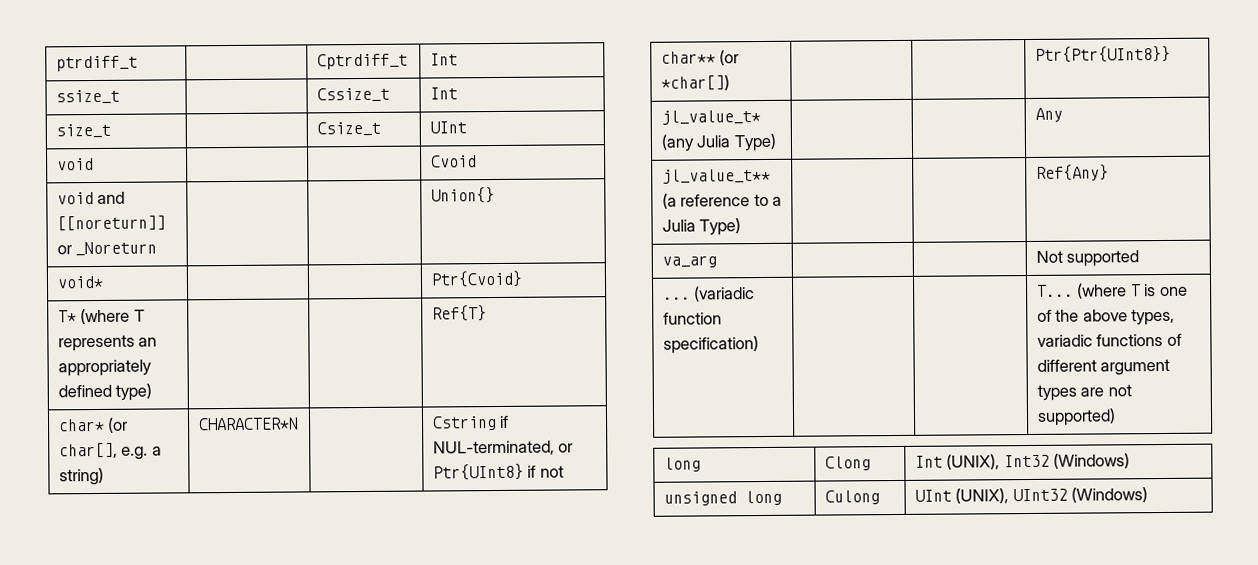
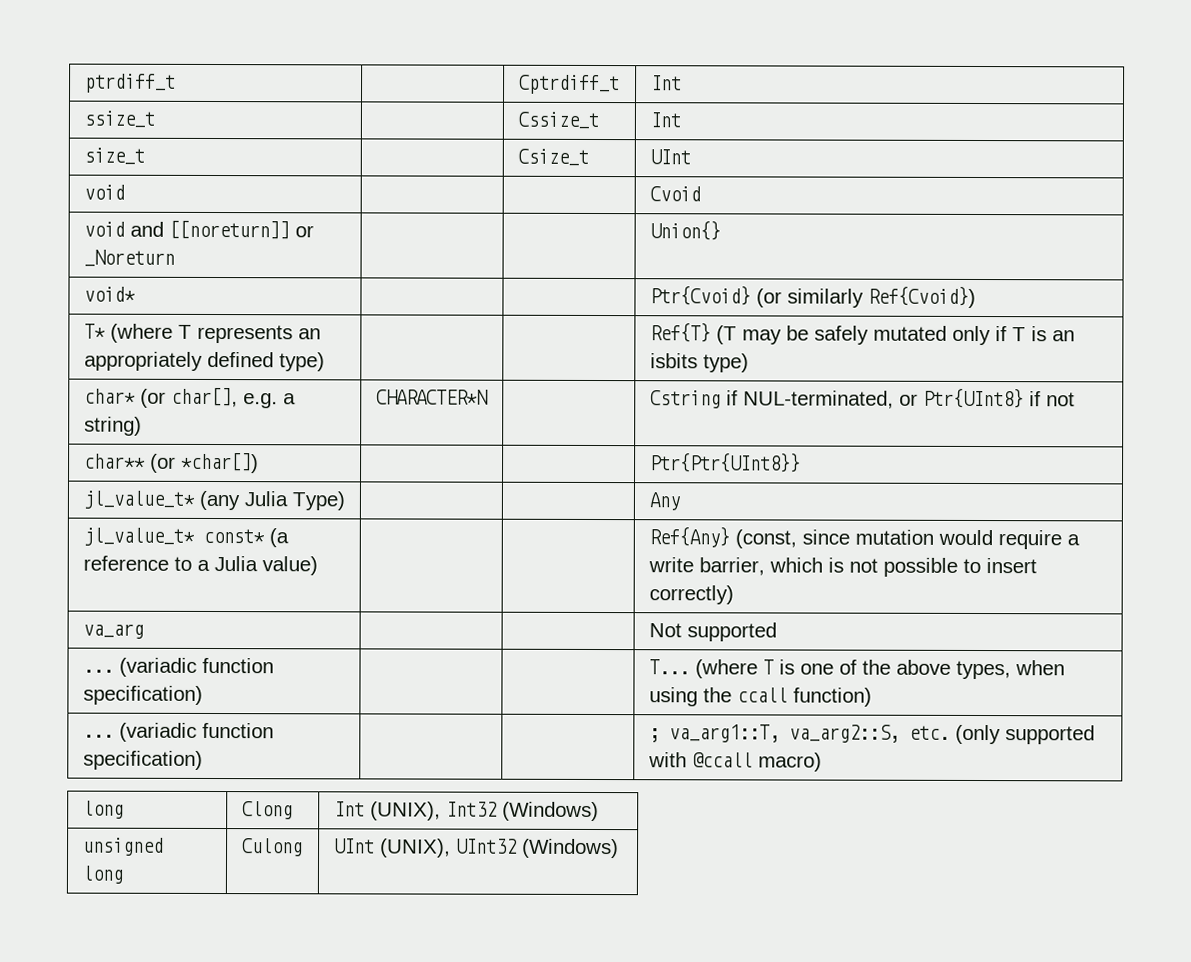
(523, 279) none -> [755,285,976,308] (or similarly Ref{Cvoid})
(487, 313) none -> [715,325,1075,346] [649,353,749,373] (T may be safely mutated only if T is an isbits type)
[661,168,771,184] jl_value_t** -> [82,527,265,546] jl_value_t* const*
[699,218,742,236] Type) -> [261,556,318,576] value)
(1109, 172) none -> [734,529,1080,550] [647,557,1037,577] [648,585,734,605] (const, since mutation would require a write barrier, which is not possible to insert correctly)
[1036,333,1182,347] [1036,358,1171,376] [1036,384,1132,401] [1036,408,1116,426] variadic functions of different argument types are not supported) -> [1014,660,1065,676] [648,687,872,707] [82,722,274,742] [82,750,203,770] [648,724,1095,745] [647,752,822,772] when using the ccall function) // ... (variadic function specification) | | | ; va_arg1::T, va_arg2::S, etc. (only supported with @ccall macro)

